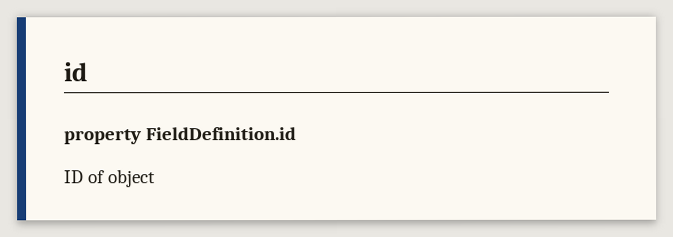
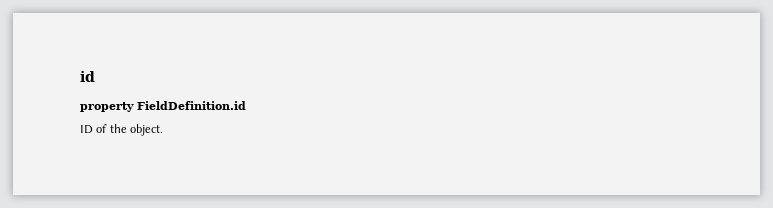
[108,169,157,188] object -> [109,124,164,136] the object.

